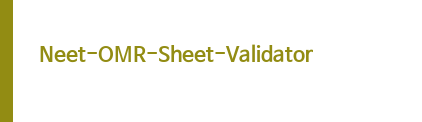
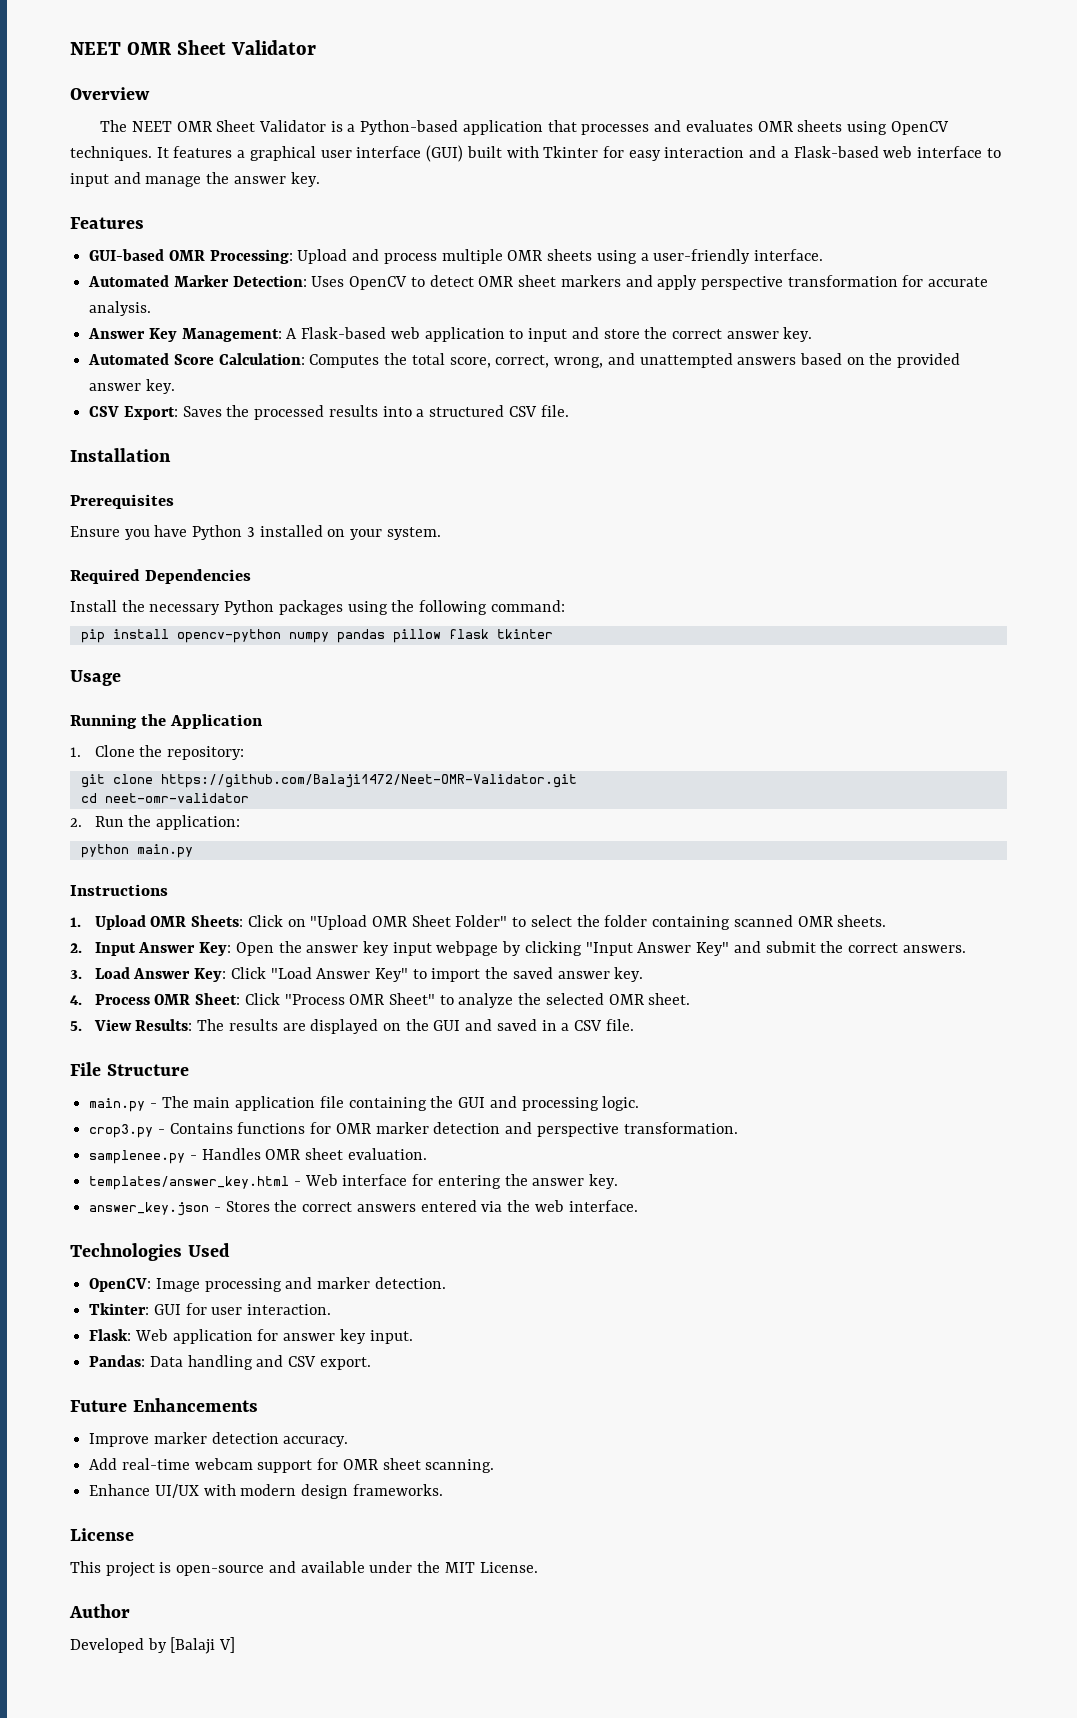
[39,44,313,63] Neet-OMR-Sheet-Validator -> [70,40,316,55] [70,87,150,100] [100,120,949,135] [70,145,1001,162] [70,172,320,187] [70,217,144,229] [89,249,823,264] [88,275,989,290] [89,301,152,316] [88,327,813,342] [88,353,961,368] [89,379,175,394] [89,405,569,420] [70,448,171,462] [70,494,174,509] [70,525,441,540] [70,569,252,584] [70,600,565,615] [80,629,553,643] [70,670,121,686] [70,714,264,729] [70,745,245,760] [80,774,577,788] [80,793,249,803] [70,815,241,830] [80,844,193,858] [70,884,168,896] [70,915,887,930] [70,941,966,956] [70,967,644,982] [70,993,691,1008] [70,1019,634,1034] [70,1062,189,1076] [89,1096,640,1112] [89,1122,738,1138] [89,1148,427,1164] [89,1174,619,1190] [89,1200,638,1216] [70,1243,230,1261] [89,1277,446,1292] [89,1303,332,1315] [89,1329,413,1344] [89,1355,371,1370] [70,1398,258,1412] [89,1432,349,1447] [89,1458,495,1473] [89,1484,443,1499] [70,1528,134,1541] [70,1561,538,1577] [69,1604,130,1618] [70,1637,236,1654] NEET OMR Sheet Validator // Overview // The NEET OMR Sheet Validator is a Python-based application that processes and evaluates OMR sheets using OpenCV techniques. It features a graphical user interface (GUI) built with Tkinter for easy interaction and a Flask-based web interface to input and manage the answer key. // Features // GUI-based OMR Processing: Upload and process multiple OMR sheets using a user-friendly interface. // Automated Marker Detection: Uses OpenCV to detect OMR sheet markers and apply perspective transformation for accurate analysis. // Answer Key Management: A Flask-based web application to input and store the correct answer key. // Automated Score Calculation: Computes the total score, correct, wrong, and unattempted answers based on the provided answer key. // CSV Export: Saves the processed results into a structured CSV file. // Installation // Prerequisites // Ensure you have Python 3 installed on your system. // Required Dependencies // Install the necessary Python packages using the following command: // pip install opencv-python numpy pandas pillow flask tkinter // Usage // Running the Application // 1. Clone the repository: // git clone https://github.com/Balaji1472/Neet-OMR-Validator.git // cd neet-omr-validator // 2. Run the application: // python main.py // Instructions // 1. Upload OMR Sheets: Click on "Upload OMR Sheet Folder" to select the folder containing scanned OMR sheets. // 2. Input Answer Key: Open the answer key input webpage by clicking "Input Answer Key" and submit the correct answers. // 3. Load Answer Key: Click "Load Answer Key" to import the saved answer key. // 4. Process OMR Sheet: Click "Process OMR Sheet" to analyze the selected OMR sheet. // 5. View Results: The results are displayed on the GUI and saved in a CSV file. // File Structure // main.py - The main application file containing the GUI and processing logic. // crop3.py - Contains functions for OMR marker detection and perspective transformation. // samplenee.py - Handles OMR sheet evaluation. // templates/answer_key.html - Web interface for entering the answer key. // answer_key.json - Stores the correct answers entered via the web interface. // Technologies Used // OpenCV: Image processing and marker detection. // Tkinter: GUI for user interaction. // Flask: Web application for answer key input. // Pandas: Data handling and CSV export. // Future Enhancements // Improve marker detection accuracy. // Add real-time webcam support for OMR sheet scanning. // Enhance UI/UX with modern design frameworks. // License // This project is open-source and available under the MIT License. // Author // Developed by [Balaji V]

